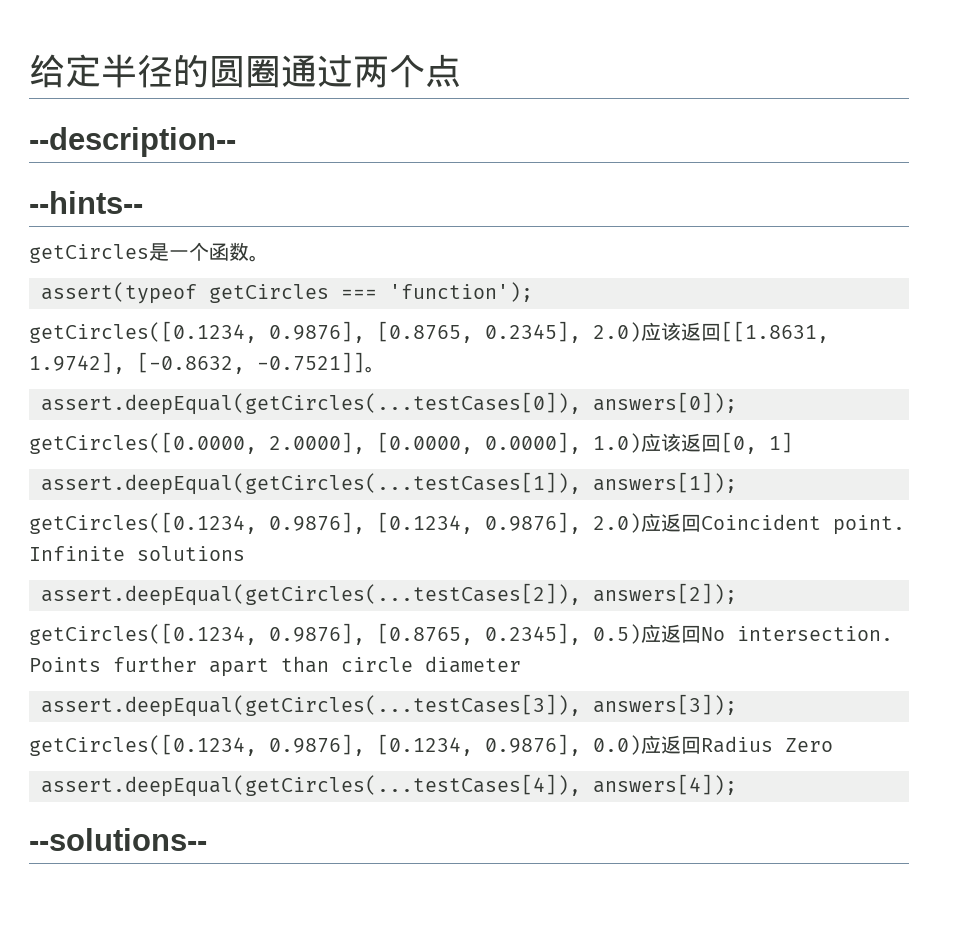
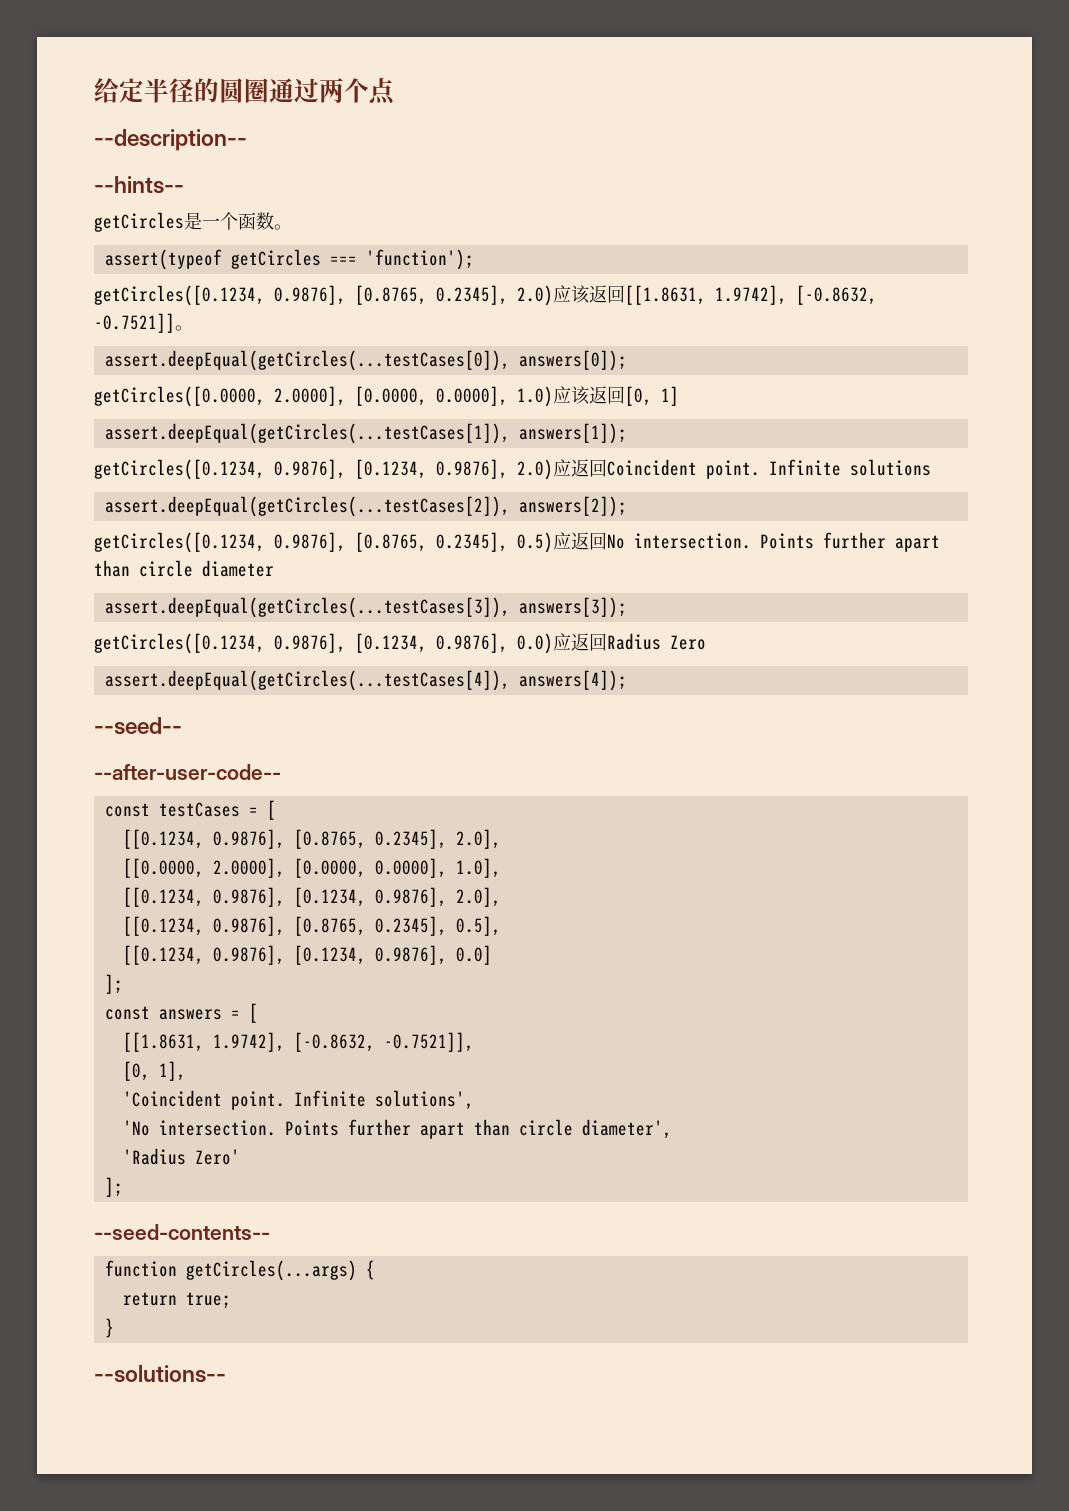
(737, 784) none -> [94,717,182,735] [94,764,281,780] [104,800,276,820] [122,829,501,849] [122,858,501,878] [122,887,501,907] [122,916,501,936] [122,945,492,965] [104,974,123,994] [104,1003,258,1023] [122,1032,474,1052] [122,1061,186,1081] [122,1090,474,1110] [122,1119,672,1139] [122,1148,240,1165] [104,1177,123,1197] [94,1224,270,1240] [104,1260,375,1281] [122,1292,231,1309] [104,1318,114,1338] // --seed-- // --after-user-code-- // const testCases = [ // [[0.1234, 0.9876], [0.8765, 0.2345], 2.0], // [[0.0000, 2.0000], [0.0000, 0.0000], 1.0], // [[0.1234, 0.9876], [0.1234, 0.9876], 2.0], // [[0.1234, 0.9876], [0.8765, 0.2345], 0.5], // [[0.1234, 0.9876], [0.1234, 0.9876], 0.0] // ]; // const answers = [ // [[1.8631, 1.9742], [-0.8632, -0.7521]], // [0, 1], // 'Coincident point. Infinite solutions', // 'No intersection. Points further apart than circle diameter', // 'Radius Zero' // ]; // --seed-contents-- // function getCircles(...args) { // return true; // }

